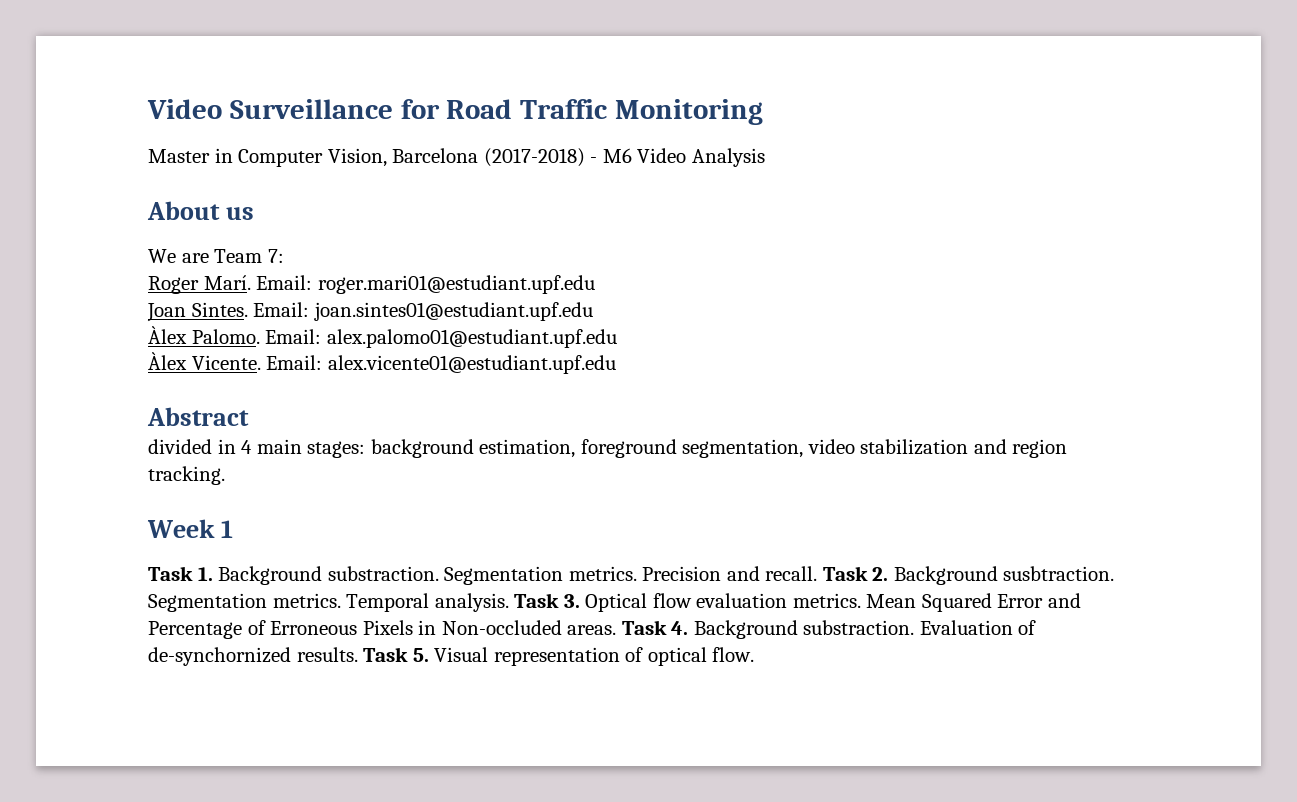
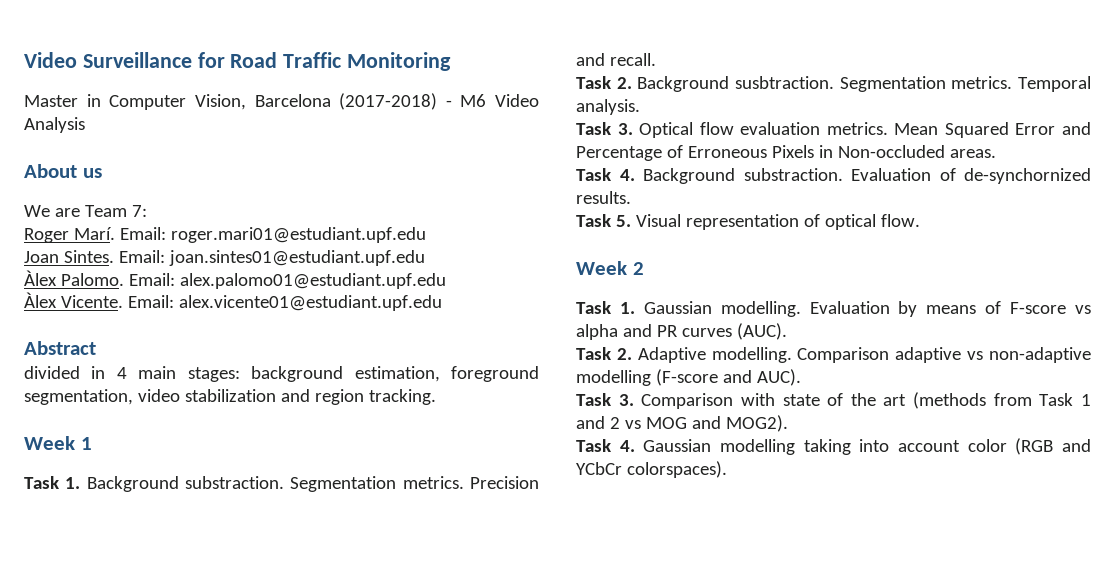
(818, 573) none -> (656, 59) //
(509, 602) none -> (640, 107) //
(617, 630) none -> (996, 153) //
(358, 654) none -> (631, 197) //
(755, 654) none -> [576,261,644,275] [576,301,1091,317] [576,323,787,340] [576,347,1091,363] [576,369,801,386] [576,392,1091,409] [576,415,788,432] [576,438,1091,455] [576,461,727,478] // Week 2 // Task 1. Gaussian modelling. Evaluation by means of F-score vs alpha and PR curves (AUC). // Task 2. Adaptive modelling. Comparison adaptive vs non-adaptive modelling (F-score and AUC). // Task 3. Comparison with state of the art (methods from Task 1 and 2 vs MOG and MOG2). // Task 4. Gaussian modelling taking into account color (RGB and YCbCr colorspaces).

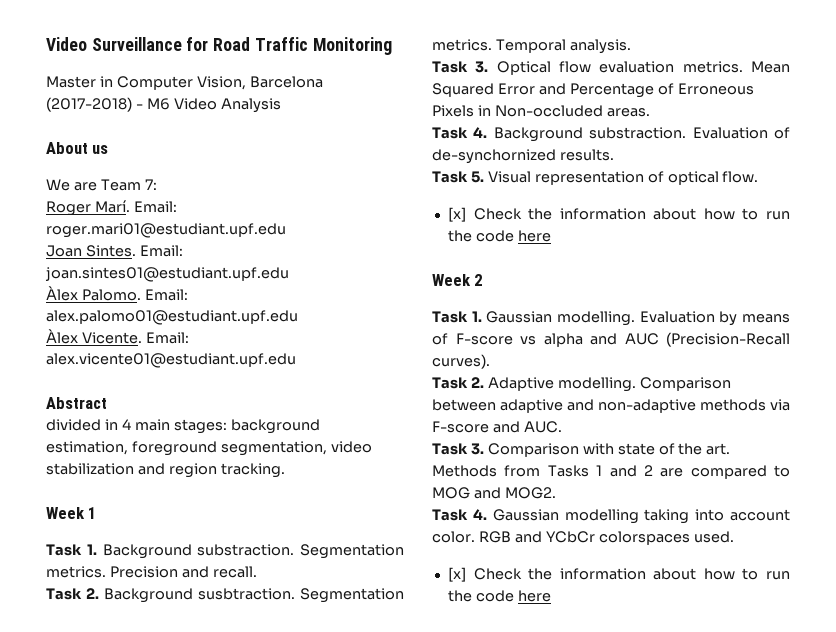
(920, 220) none -> [447,207,790,222] [447,230,551,242] // [x] Check the information about how to run the code here
[656,323,787,340] PR curves (AUC). -> [624,332,790,347] [432,354,490,369] AUC (Precision-Recall curves).
[895,347,1091,363] [576,369,801,386] adaptive vs non-adaptive modelling (F-score and AUC). -> [432,399,790,413] [432,421,562,433] between adaptive and non-adaptive methods via F-score and AUC.
[883,392,1091,409] [576,416,641,429] art (methods from Task 1 and 2 vs -> [706,443,731,455] [432,465,790,479] art. Methods from Tasks 1 and 2 are compared to
[725,415,788,432] MOG2). -> [504,487,556,499] MOG2.
[967,438,1091,455] [576,461,727,478] color (RGB and YCbCr colorspaces). -> [432,531,734,545] [447,567,790,582] [447,590,551,602] color. RGB and YCbCr colorspaces used. // [x] Check the information about how to run the code here

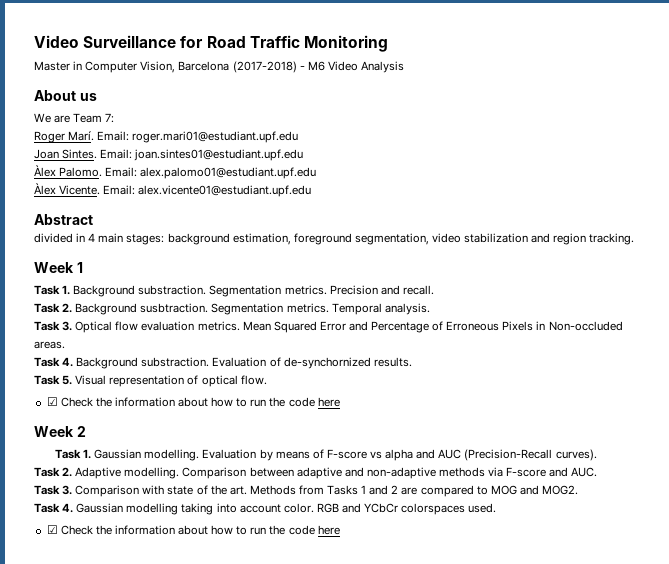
[447,207,466,222] [x] -> [46,397,58,406] ☑
[447,567,466,582] [x] -> [46,525,58,534] ☑

